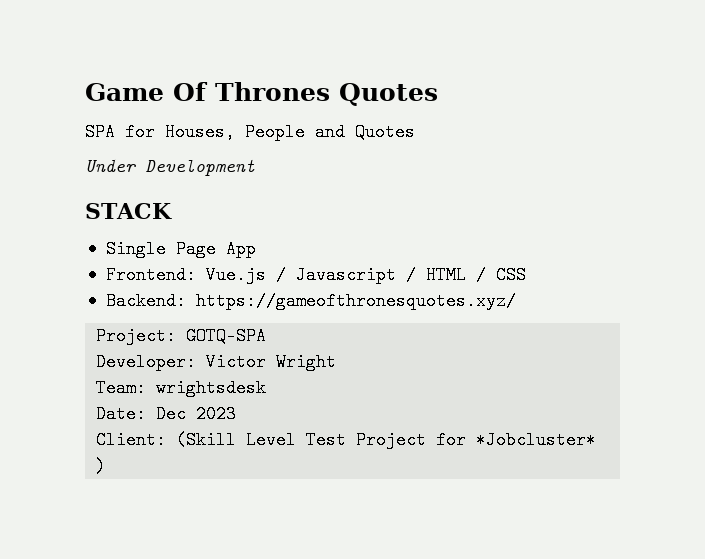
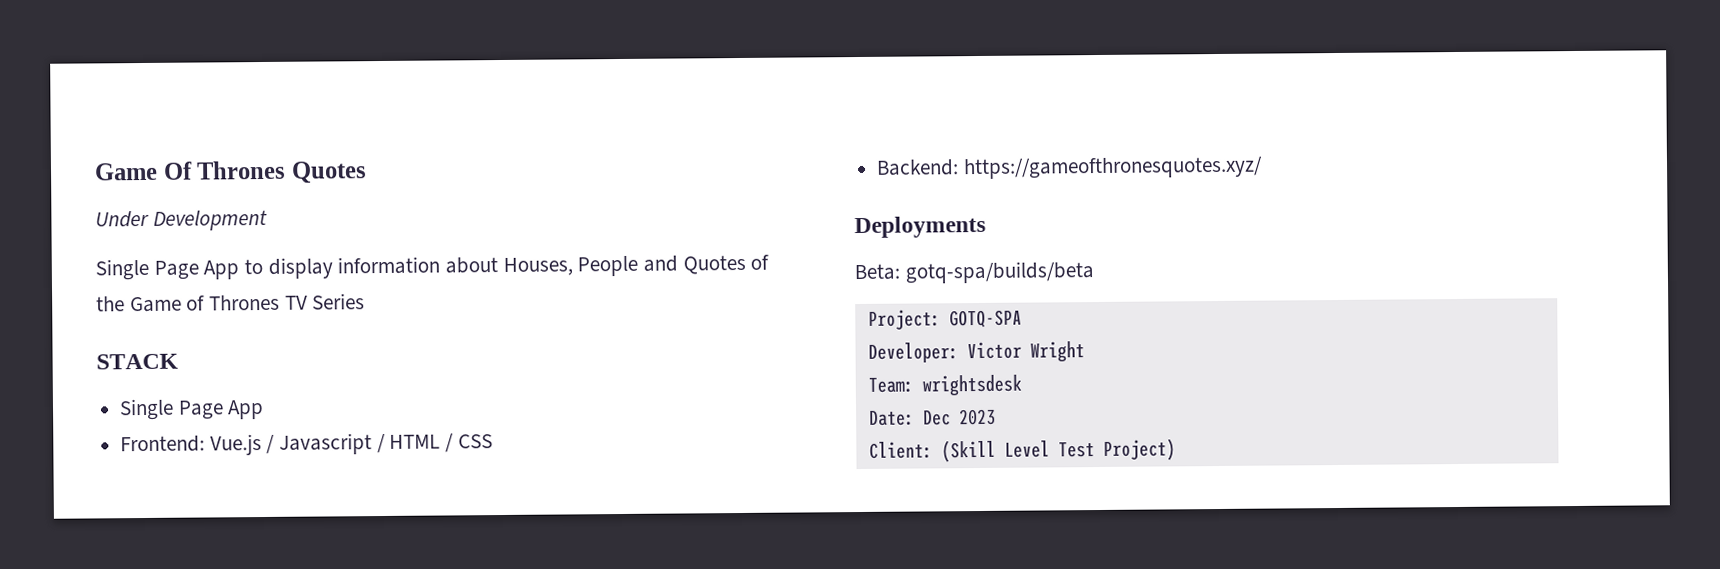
[85,123,415,141] [85,159,255,176] SPA for Houses, People and Quotes // Under Development -> [95,209,268,231] [95,254,770,281] [96,293,366,313] Under Development // Single Page App to display information about Houses, People and Quotes of the Game of Thrones TV Series
(516, 301) none -> [854,215,986,239] [854,261,1094,284] // Deployments // Beta: gotq-spa/builds/beta
[356,431,597,449] [96,457,107,475] Project for *Jobcluster* ) -> [1102,438,1176,461] Project)

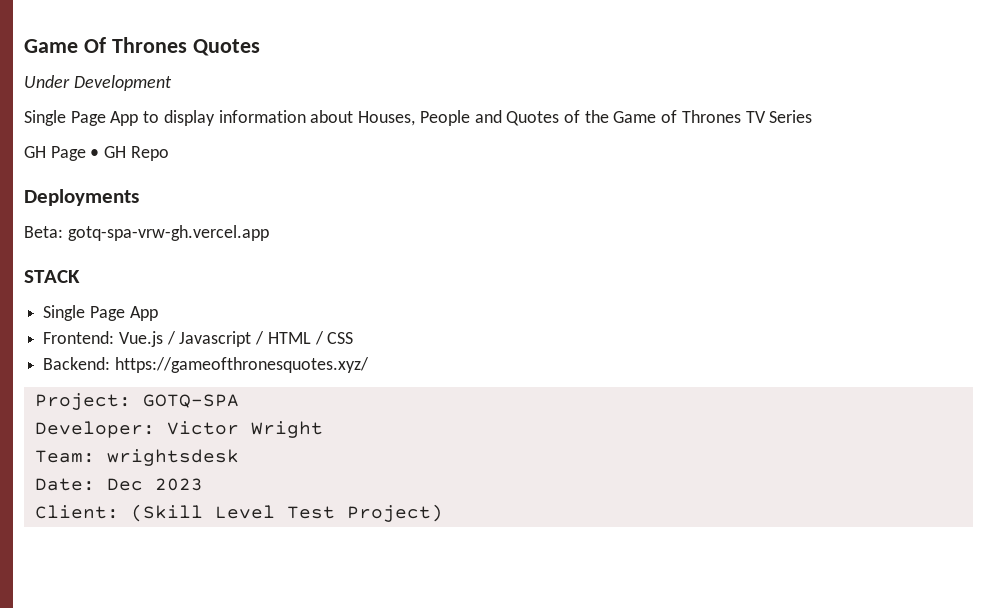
(366, 301) none -> [24,146,169,161] [24,189,139,206] [24,225,269,241] // GH Page • GH Repo // Deployments // Beta: gotq-spa-vrw-gh.vercel.app
[854,215,986,239] [854,261,1094,284] // Deployments // Beta: gotq-spa/builds/beta -> (369, 365) none

